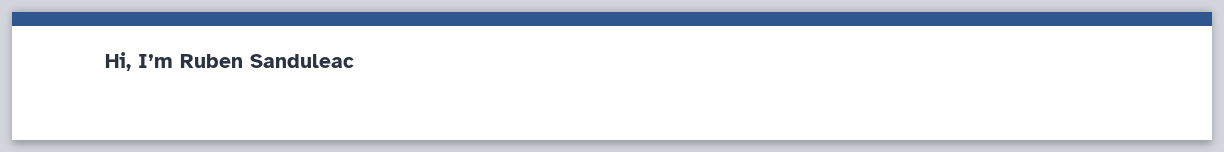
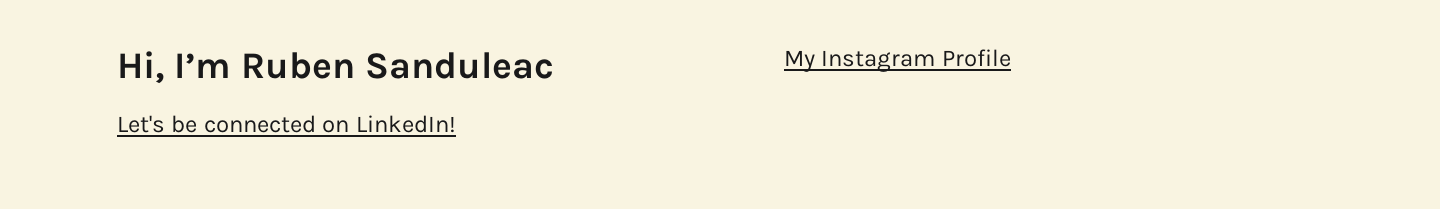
(354, 61) none -> [117,115,456,133] [784,49,1011,72] // Let's be connected on LinkedIn! // My Instagram Profile

